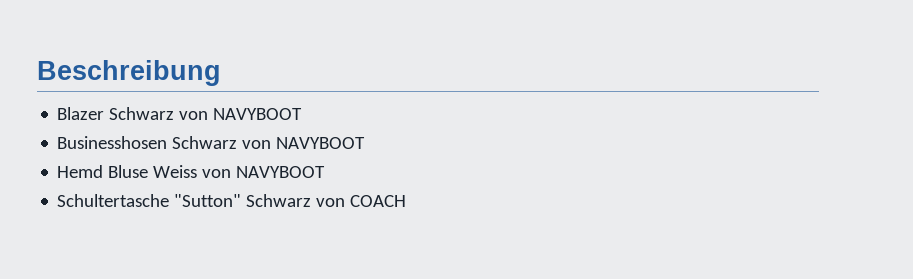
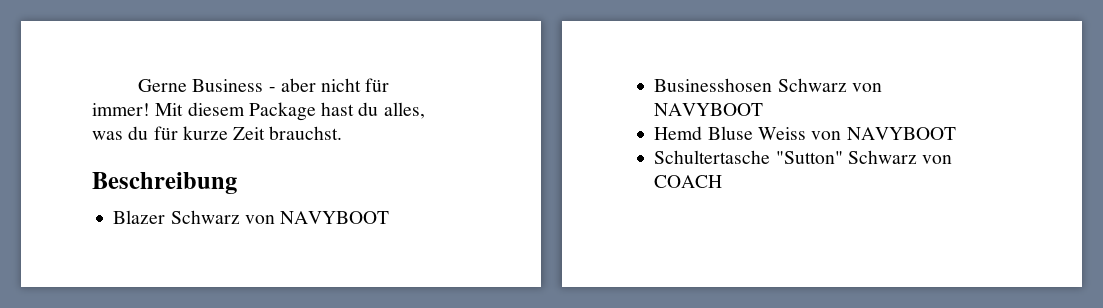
(37, 73) none -> [137,78,390,92] [92,102,425,121] [92,126,343,140] Gerne Business - aber nicht für immer! Mit diesem Package hast du alles, was du für kurze Zeit brauchst. //

